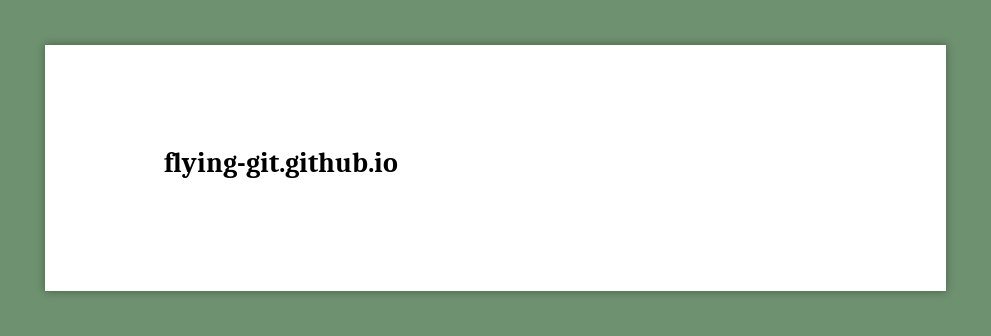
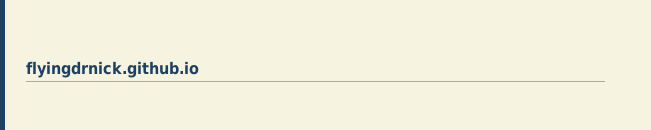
[164,152,398,178] flying-git.github.io -> [26,61,199,78] flyingdrnick.github.io

